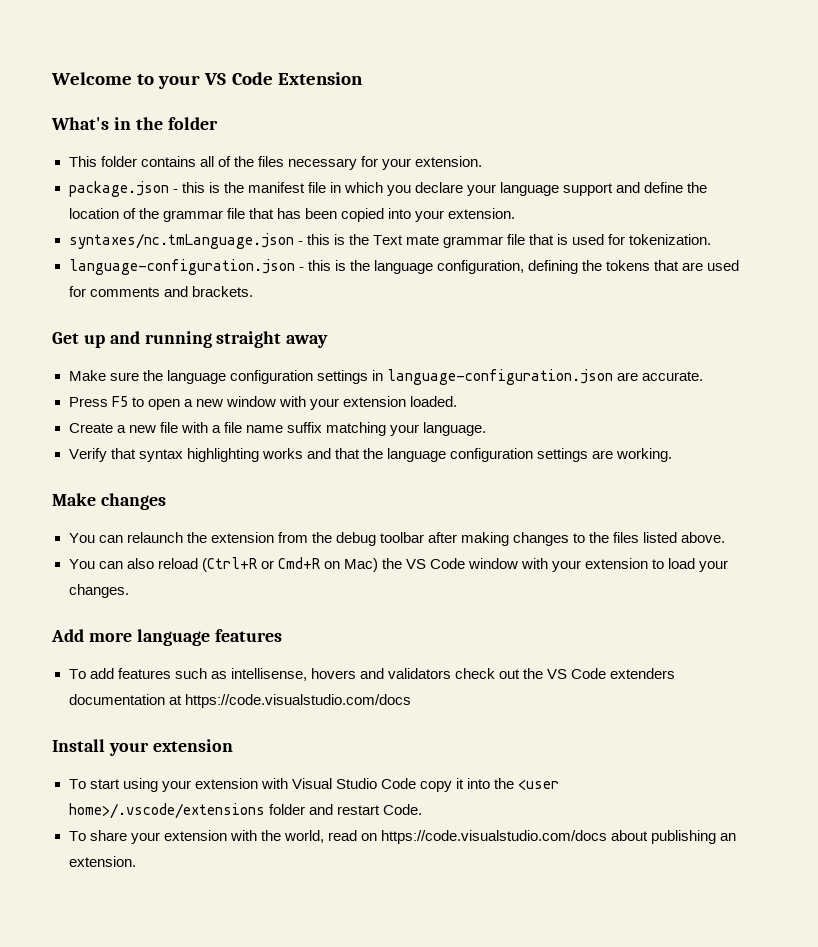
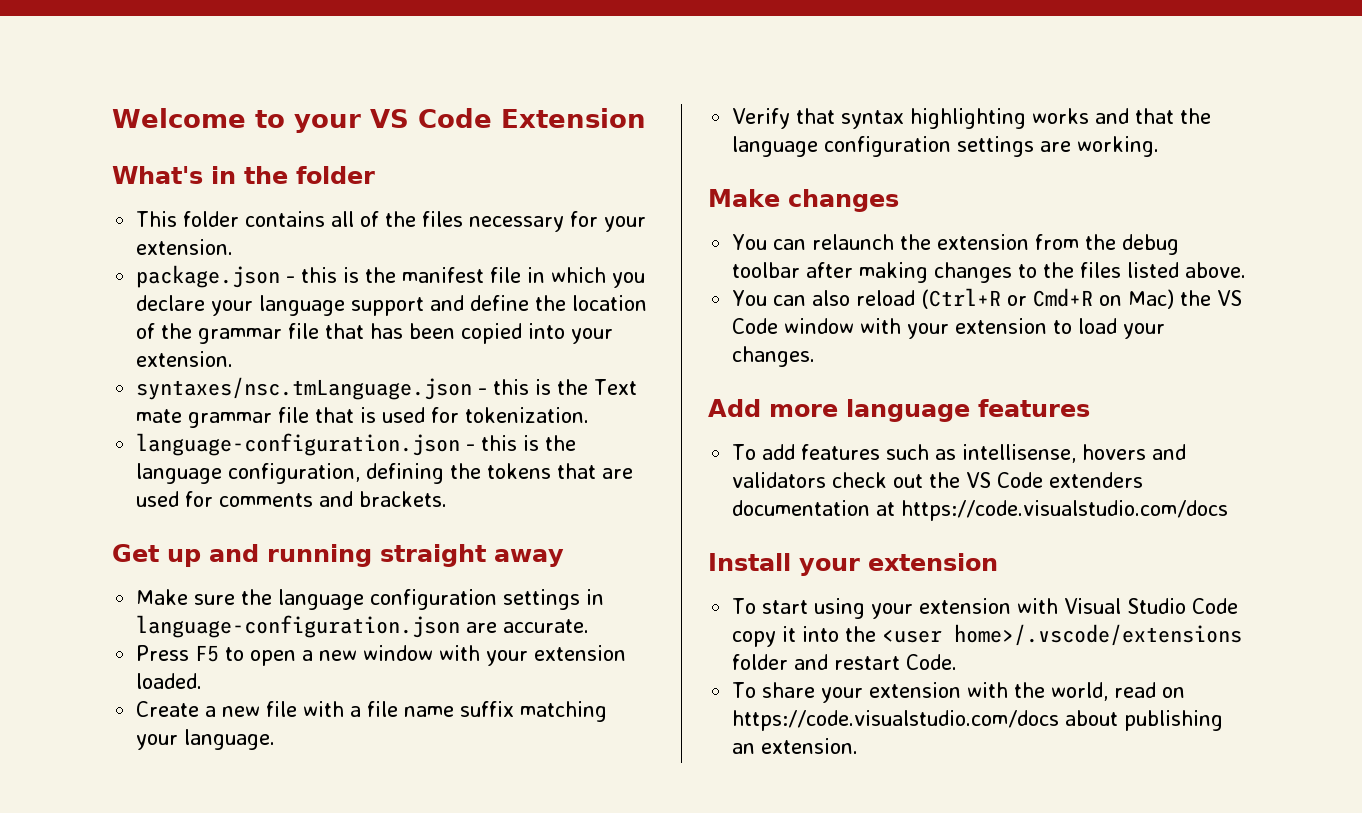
[68,233,294,249] syntaxes/nc.tmLanguage.json -> [136,377,473,400] syntaxes/nsc.tmLanguage.json

